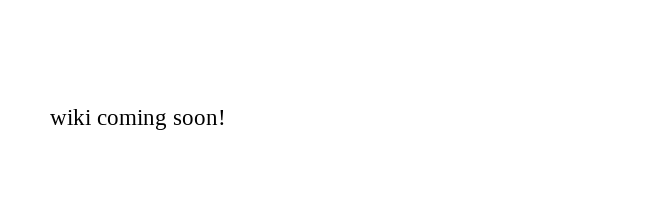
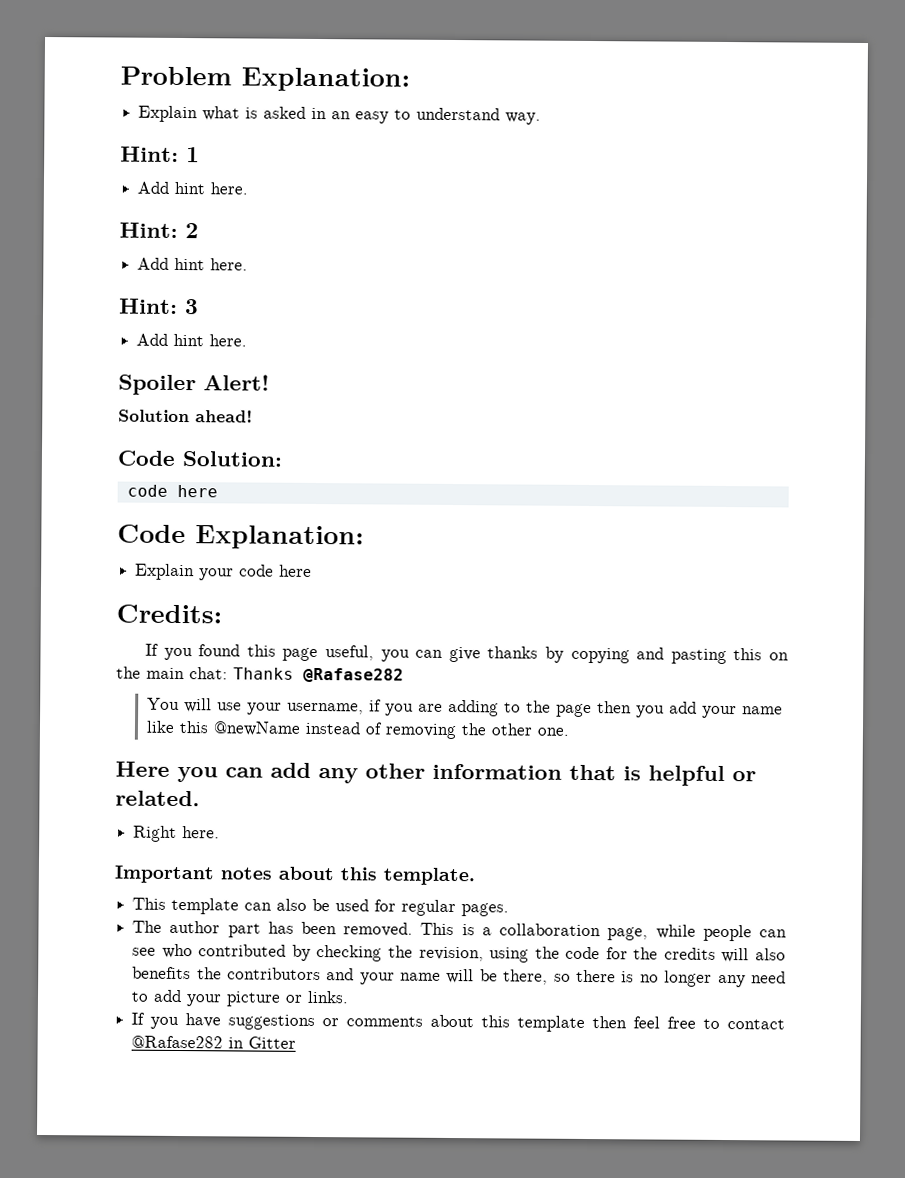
[50,109,227,130] wiki coming soon! -> [120,66,410,92] [138,105,542,125] [120,146,200,163] [137,181,249,195] [119,222,199,239] [137,257,249,271] [119,298,199,315] [136,333,248,347] [118,374,270,396] [118,409,253,423] [117,450,283,467] [126,484,218,498] [117,524,364,550] [135,563,313,581] [116,604,222,624] [145,643,789,665] [116,666,404,683] [146,697,783,719] [145,720,569,740] [115,761,756,786] [115,790,200,807] [133,825,221,842] [114,865,475,886] [132,897,510,917] [132,920,787,942] [132,943,787,963] [132,966,786,988] [131,989,350,1007] [131,1012,786,1032] [131,1035,297,1049] Problem Explanation: // Explain what is asked in an easy to understand way. // Hint: 1 // Add hint here. // Hint: 2 // Add hint here. // Hint: 3 // Add hint here. // Spoiler Alert! // Solution ahead! // Code Solution: // code here // Code Explanation: // Explain your code here // Credits: // If you found this page useful, you can give thanks by copying and pasting this on the main chat: Thanks @Rafase282 // You will use your username, if you are adding to the page then you add your name like this @newName instead of removing the other one. // Here you can add any other information that is helpful or related. // Right here. // Important notes about this template. // This template can also be used for regular pages. // The author part has been removed. This is a collaboration page, while people can see who contributed by checking the revision, using the code for the credits will also benefits the contributors and your name will be there, so there is no longer any need to add your picture or links. // If you have suggestions or comments about this template then feel free to contact @Rafase282 in Gitter

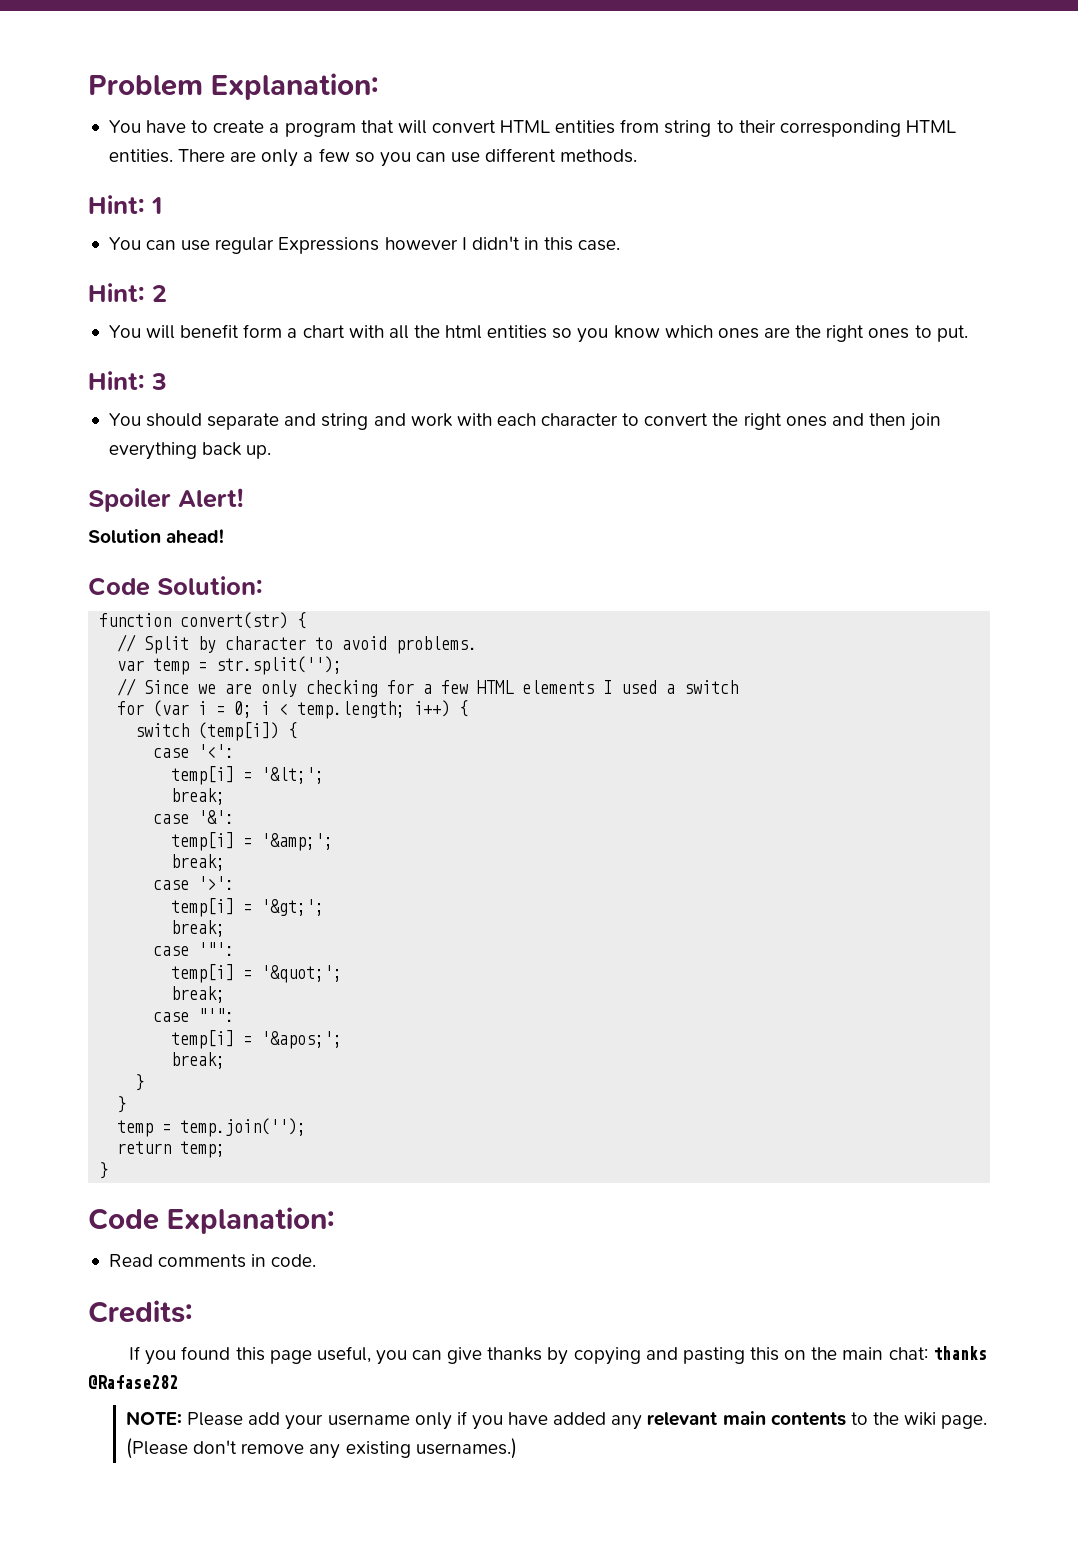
[138,105,542,125] [120,146,200,163] [137,181,249,195] [119,222,199,239] [137,257,249,271] [119,298,199,315] [136,333,248,347] Explain what is asked in an easy to understand way. // Hint: 1 // Add hint here. // Hint: 2 // Add hint here. // Hint: 3 // Add hint here. -> [108,119,956,137] [108,148,638,167] [88,195,162,214] [108,236,621,254] [88,283,167,302] [108,324,968,343] [88,371,167,390] [108,413,942,431] [108,442,272,460] You have to create a program that will convert HTML entities from string to their corresponding HTML entities. There are only a few so you can use different methods. // Hint: 1 // You can use regular Expressions however I didn't in this case. // Hint: 2 // You will benefit form a chart with all the html entities so you know which ones are the right ones to put. // Hint: 3 // You should separate and string and work with each character to convert the right ones and then join everything back up.
[126,484,218,498] [117,524,364,550] [135,563,313,581] code here // Code Explanation: // Explain your code here -> [99,612,307,629] [117,634,478,654] [117,656,343,675] [117,678,739,697] [117,700,469,719] [135,722,298,741] [153,744,235,758] [171,766,325,785] [171,788,226,805] [153,810,235,824] [171,832,334,851] [171,854,226,871] [153,876,235,890] [171,898,325,917] [171,920,226,937] [153,942,235,956] [171,964,343,983] [171,986,226,1003] [153,1008,235,1022] [171,1030,343,1049] [171,1052,226,1069] [135,1074,145,1091] [117,1096,127,1113] [117,1118,307,1137] [117,1141,226,1158] [99,1162,109,1179] [88,1207,335,1234] [108,1254,317,1268] function convert(str) { // // Split by character to avoid problems. // var temp = str.split(''); // // Since we are only checking for a few HTML elements I used a switch // for (var i = 0; i < temp.length; i++) { // switch (temp[i]) { // case '<': // temp[i] = '&lt;'; // break; // case '&': // temp[i] = '&amp;'; // break; // case '>': // temp[i] = '&gt;'; // break; // case '"': // temp[i] = '&quot;'; // break; // case "'": // temp[i] = '&apos;'; // break; // } // } // temp = temp.join(''); // return temp; // } // Code Explanation: // Read comments in code.
[233,667,294,680] Thanks -> [932,1346,987,1360] thanks
[146,697,783,719] [145,720,569,740] [115,761,756,786] [115,790,200,807] [133,825,221,842] [114,865,475,886] [132,897,510,917] [132,920,787,942] [132,943,787,963] [132,966,786,988] [131,989,350,1007] [131,1012,786,1032] [131,1035,297,1049] You will use your username, if you are adding to the page then you add your name like this @newName instead of removing the other one. // Here you can add any other information that is helpful or related. // Right here. // Important notes about this template. // This template can also be used for regular pages. // The author part has been removed. This is a collaboration page, while people can see who contributed by checking the revision, using the code for the credits will also benefits the contributors and your name will be there, so there is no longer any need to add your picture or links. // If you have suggestions or comments about this template then feel free to contact @Rafase282 in Gitter -> [125,1411,988,1430] [125,1438,517,1459] NOTE: Please add your username only if you have added any relevant main contents to the wiki page. (Please don't remove any existing usernames.)

